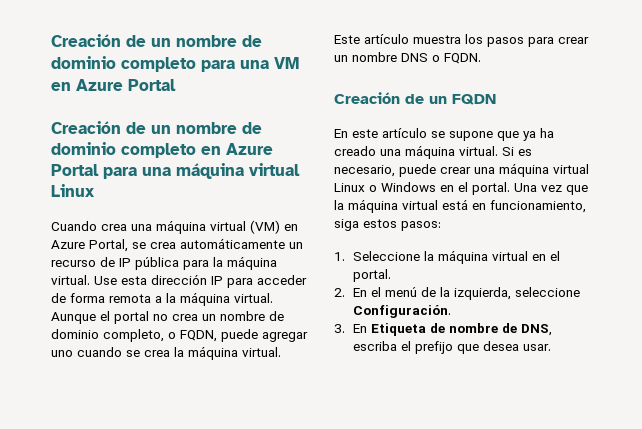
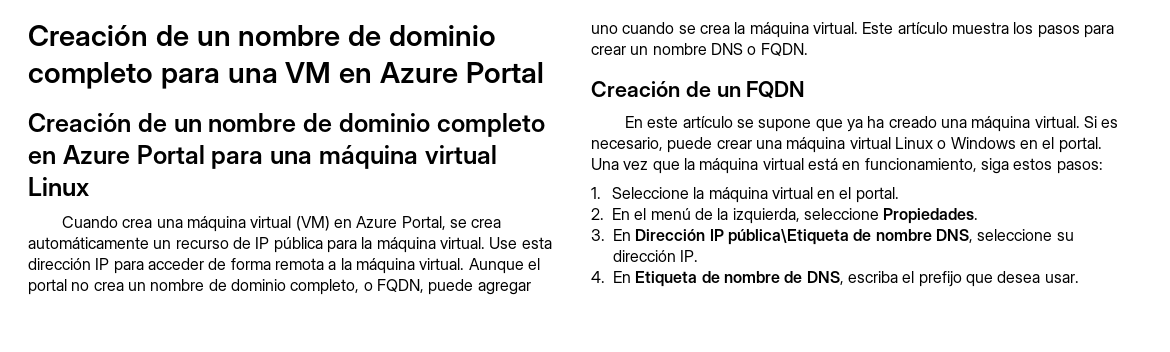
[353,305,452,318] [334,324,345,333] Configuración. // 3. -> [883,208,979,224] [591,229,1074,245] [613,250,699,262] [591,271,605,283] Propiedades. // 3. En Dirección IP pública\Etiqueta de nombre DNS, seleccione su dirección IP. // 4.

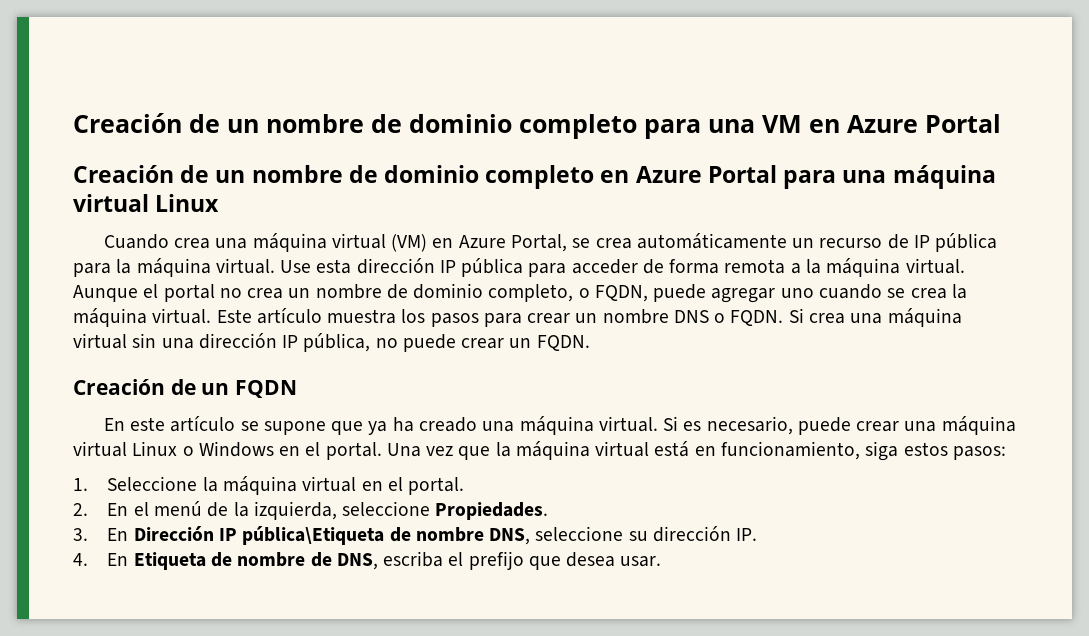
(110, 264) none -> [461,258,524,277] pública
(808, 49) none -> [788,308,962,327] [73,333,590,352] Si crea una máquina virtual sin una dirección IP pública, no puede crear un FQDN.

